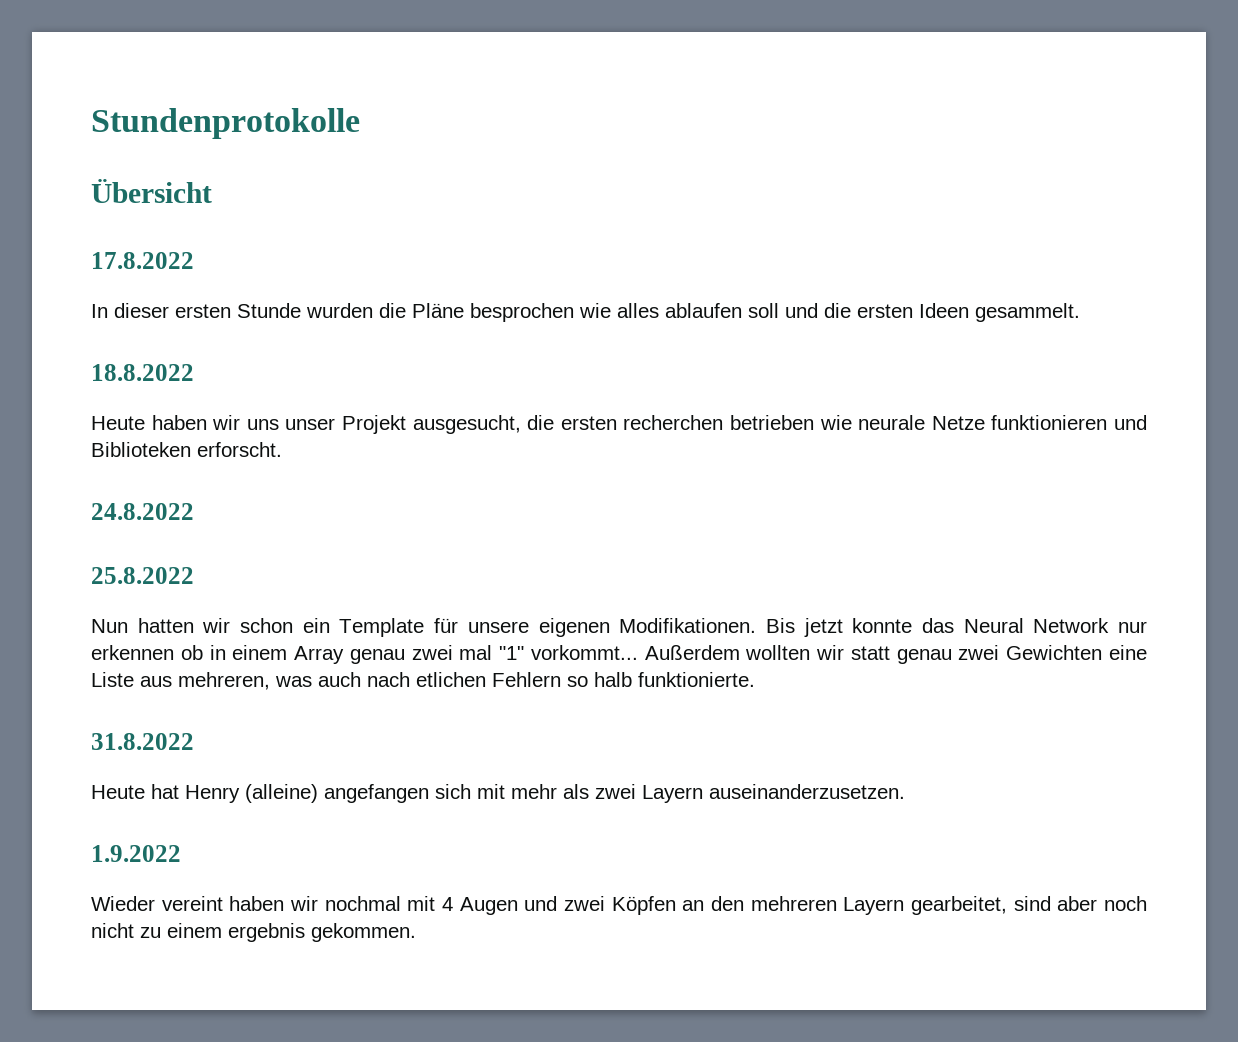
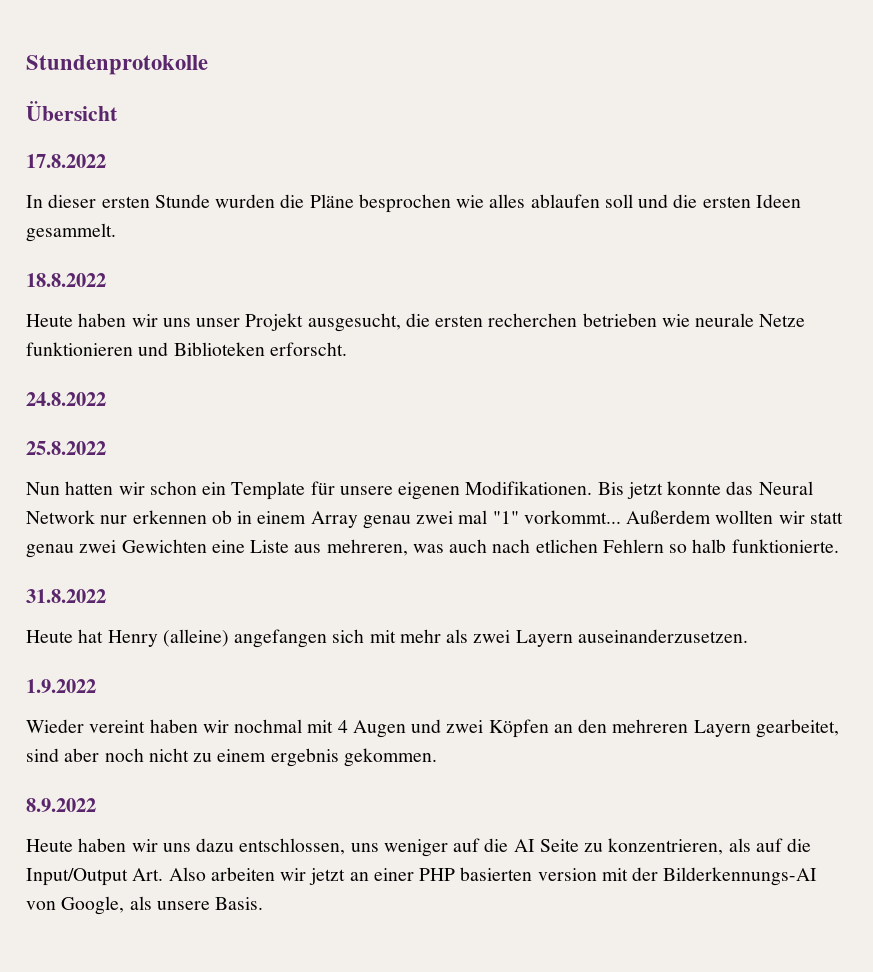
(416, 932) none -> [26,798,96,812] [26,838,812,857] [26,867,818,886] [26,896,264,915] // 8.9.2022 // Heute haben wir uns dazu entschlossen, uns weniger auf die AI Seite zu konzentrieren, als auf die Input/Output Art. Also arbeiten wir jetzt an einer PHP basierten version mit der Bilderkennungs-AI von Google, als unsere Basis.

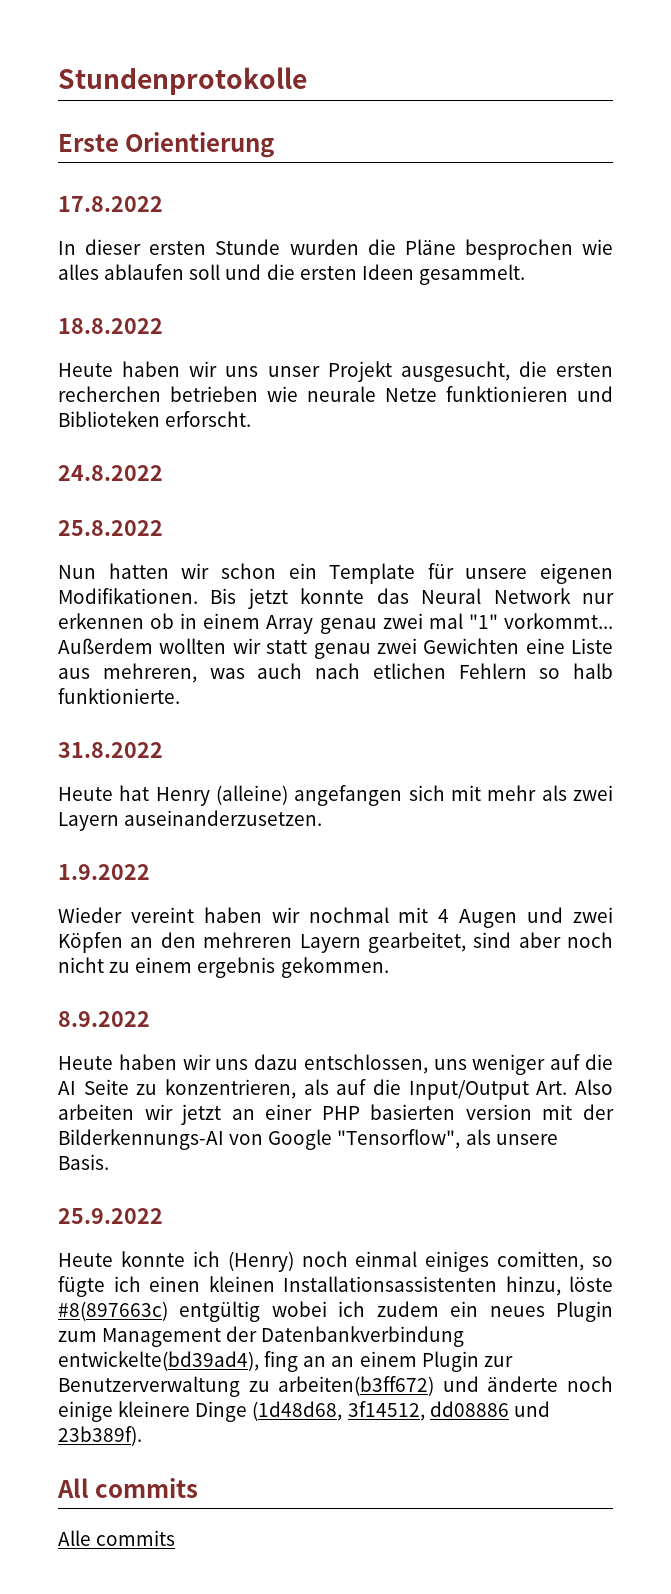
[26,101,118,121] Übersicht -> [58,132,275,158] Erste Orientierung
[61,896,125,915] Google, -> [268,1129,461,1150] Google "Tensorflow",
(264, 903) none -> [58,1208,163,1224] [58,1251,613,1272] [58,1276,613,1297] [58,1301,614,1322] [58,1326,465,1347] [58,1351,513,1372] [58,1376,613,1397] [58,1401,550,1422] [58,1426,142,1446] [57,1478,199,1498] [58,1530,176,1546] // 25.9.2022 // Heute konnte ich (Henry) noch einmal einiges comitten, so fügte ich einen kleinen Installationsassistenten hinzu, löste #8(897663c) entgültig wobei ich zudem ein neues Plugin zum Management der Datenbankverbindung entwickelte(bd39ad4), fing an an einem Plugin zur Benutzerverwaltung zu arbeiten(b3ff672) und änderte noch einige kleinere Dinge (1d48d68, 3f14512, dd08886 und 23b389f). // All commits // Alle commits

